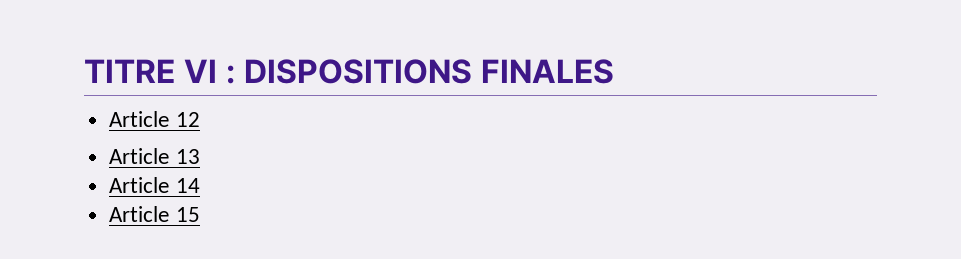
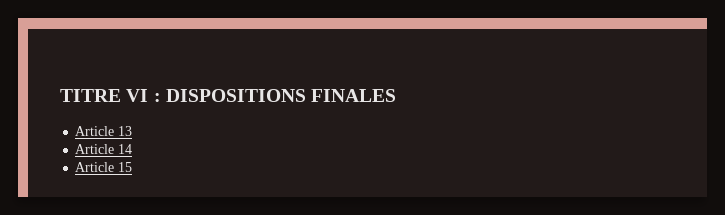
[109,111,200,127] // Article 12 -> (397, 95) none

